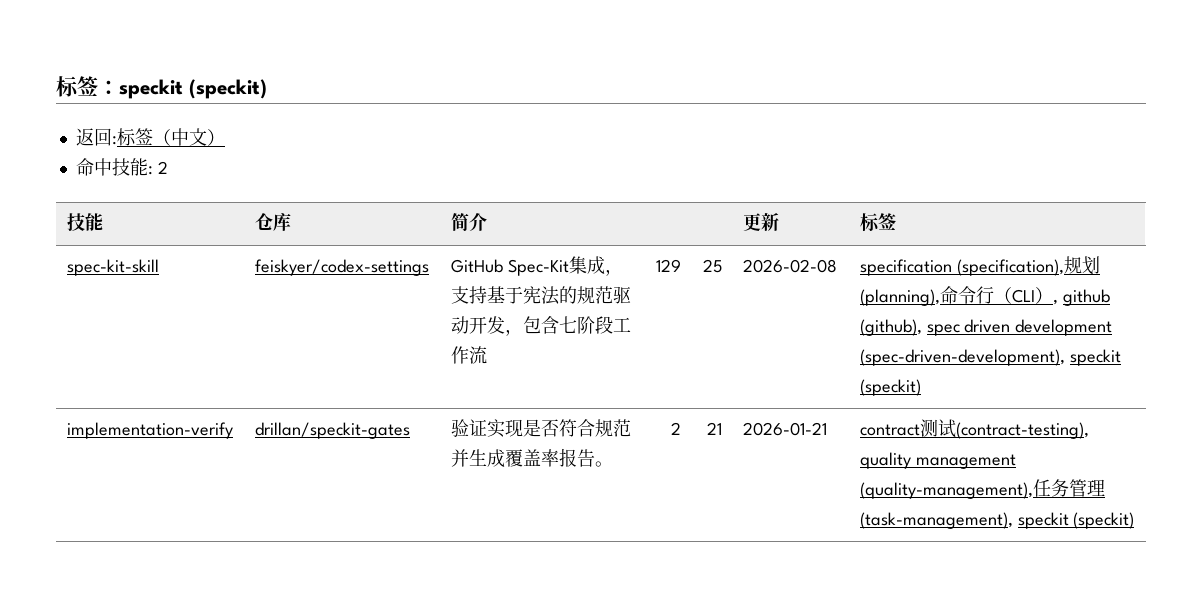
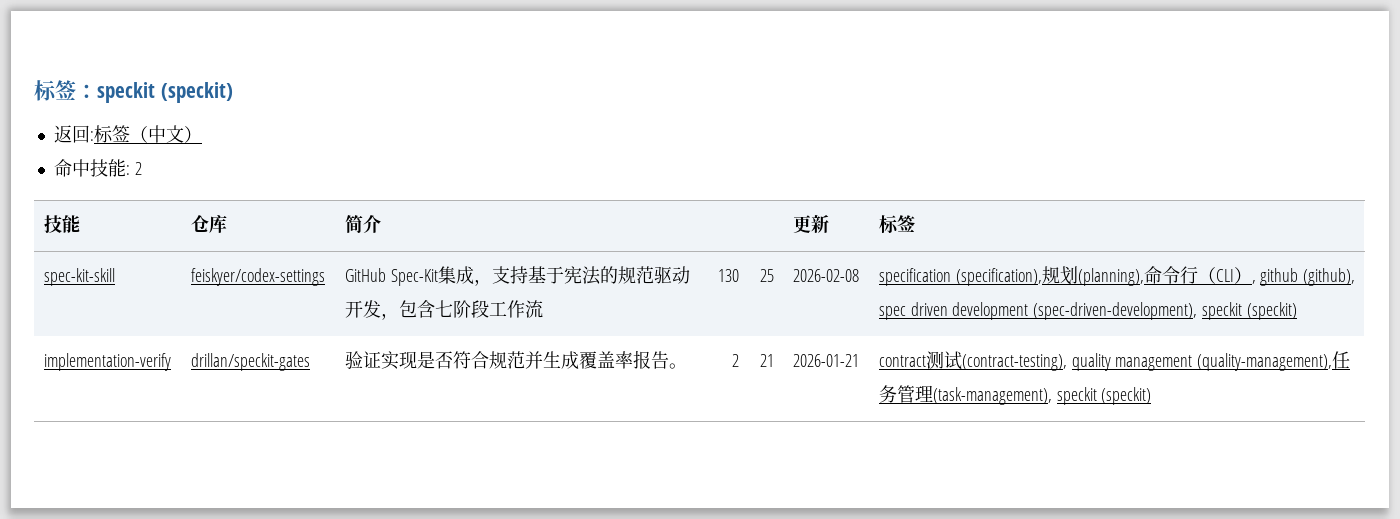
[656,259,682,272] 129 -> [718,269,740,282] 130

